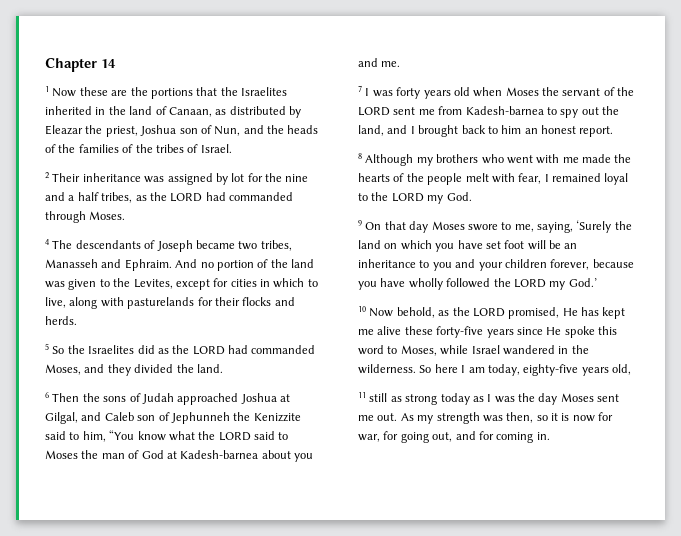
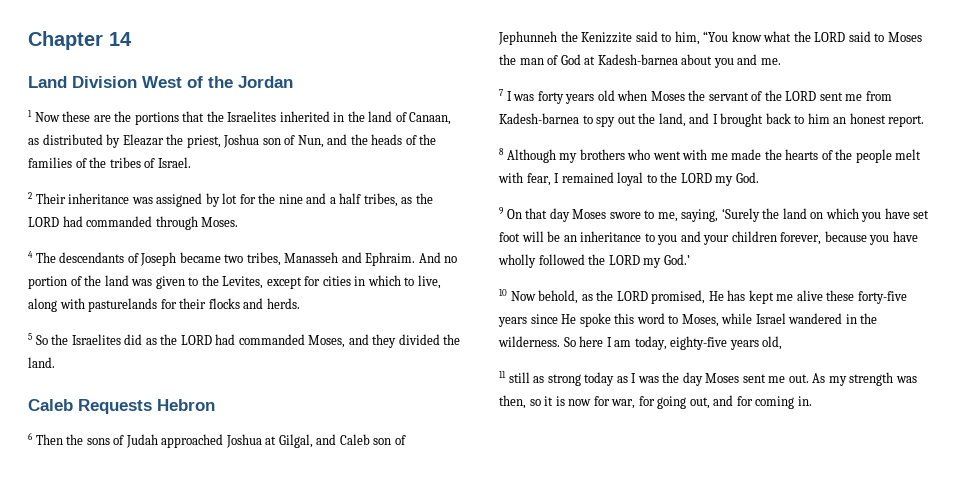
(116, 63) none -> [28,76,293,88] // Land Division West of the Jordan
(223, 368) none -> [28,399,215,414] // Caleb Requests Hebron

